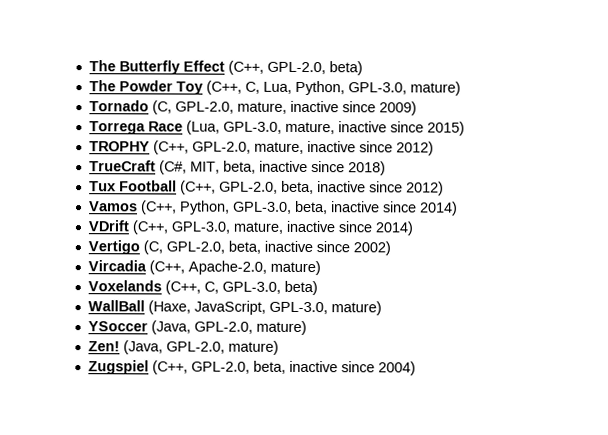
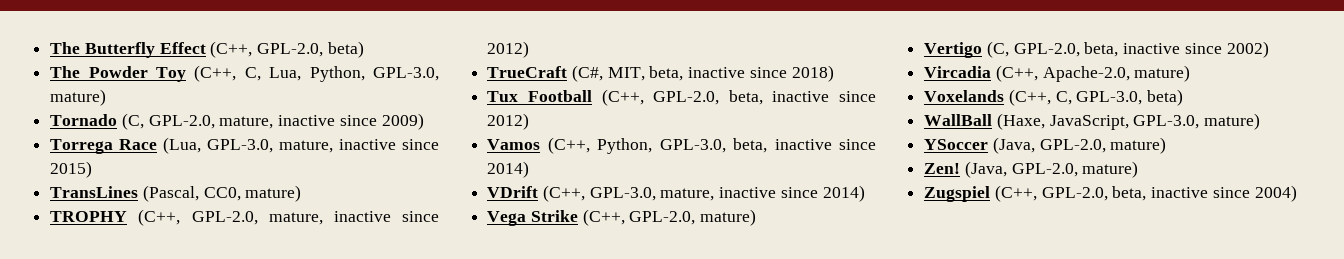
(465, 128) none -> [50,185,302,202] // TransLines (Pascal, CC0, mature)
(413, 228) none -> [487,209,757,226] // Vega Strike (C++, GPL-2.0, mature)

